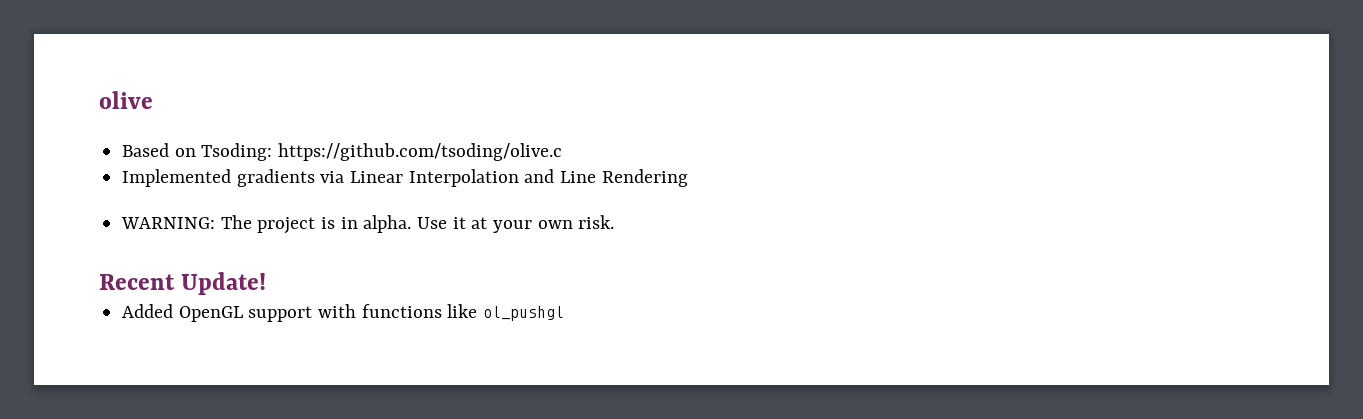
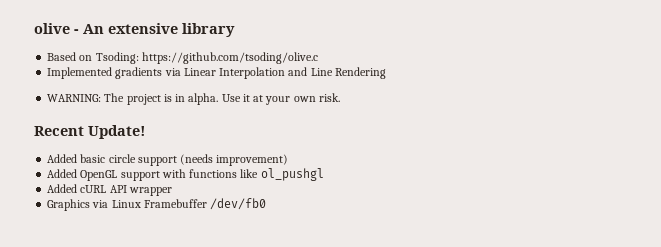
(153, 100) none -> [74,23,235,37] - An extensive library
(267, 283) none -> [47,154,289,166] // Added basic circle support (needs improvement)
(565, 313) none -> [47,184,172,196] [47,198,267,211] // Added cURL API wrapper // Graphics via Linux Framebuffer /dev/fb0

